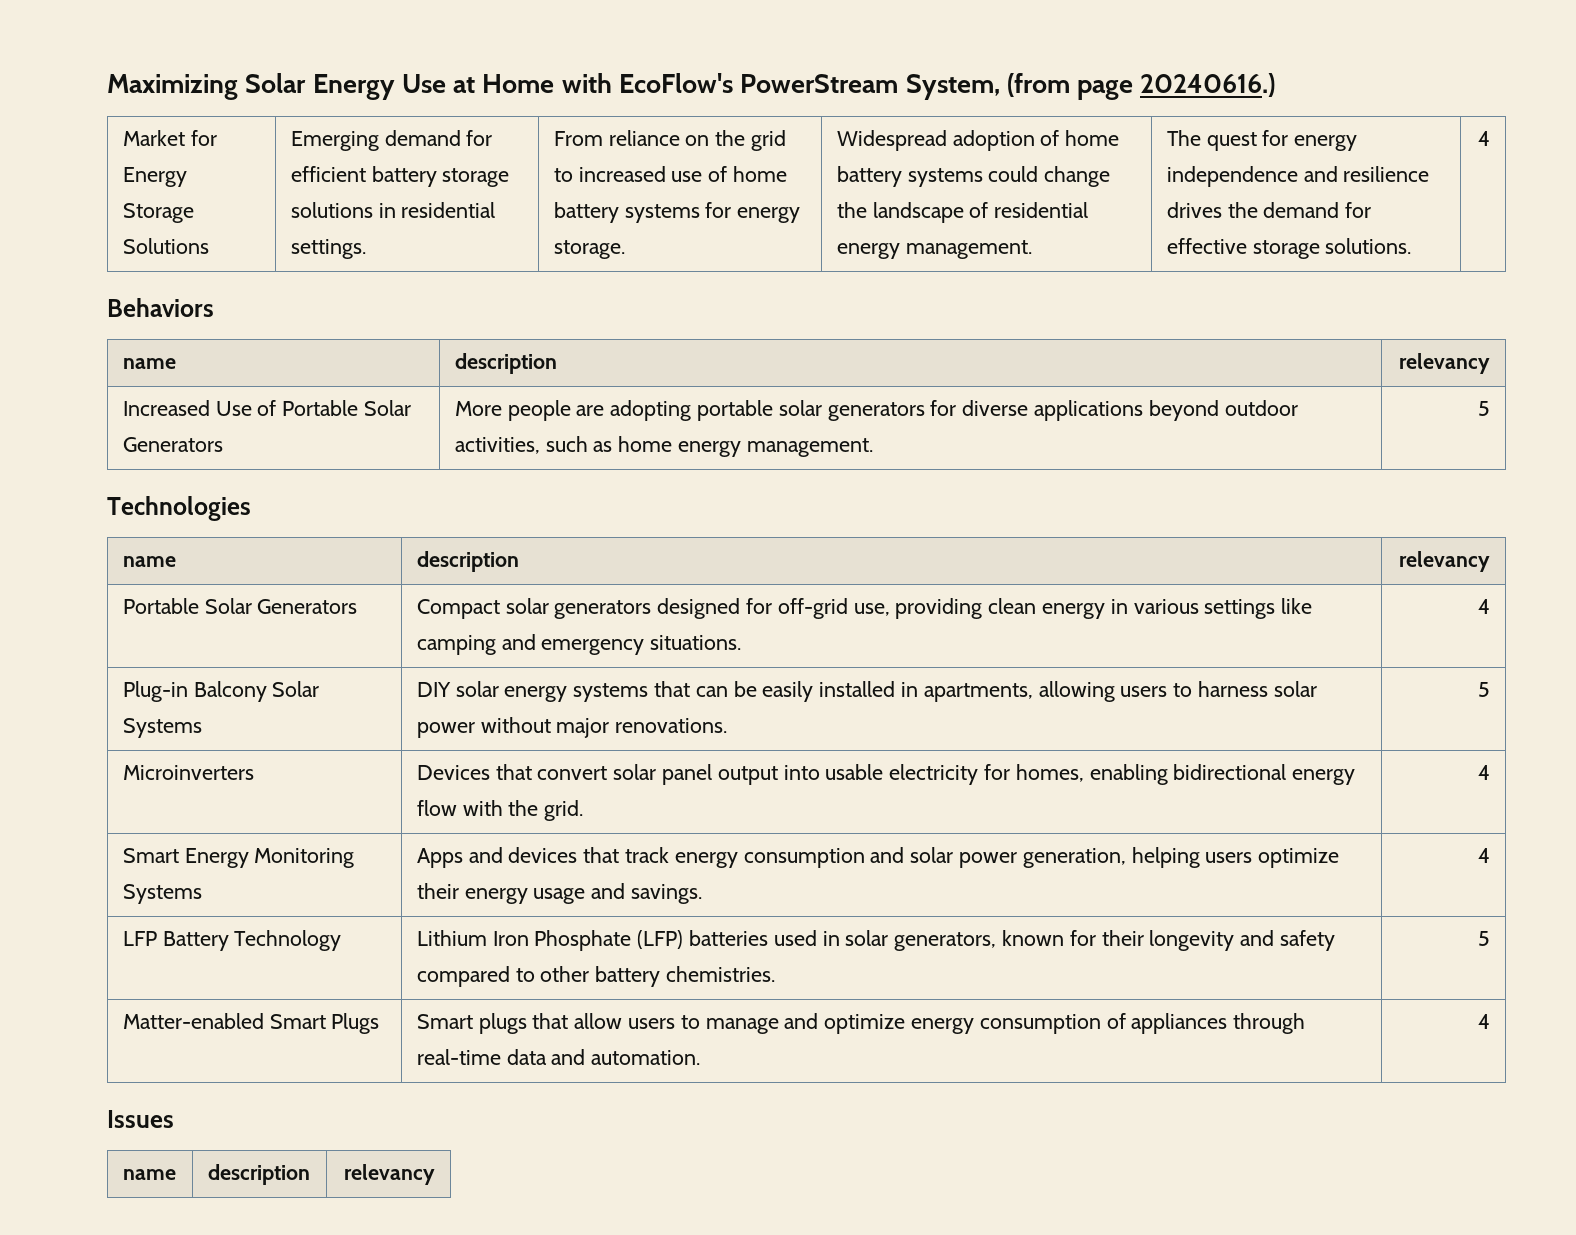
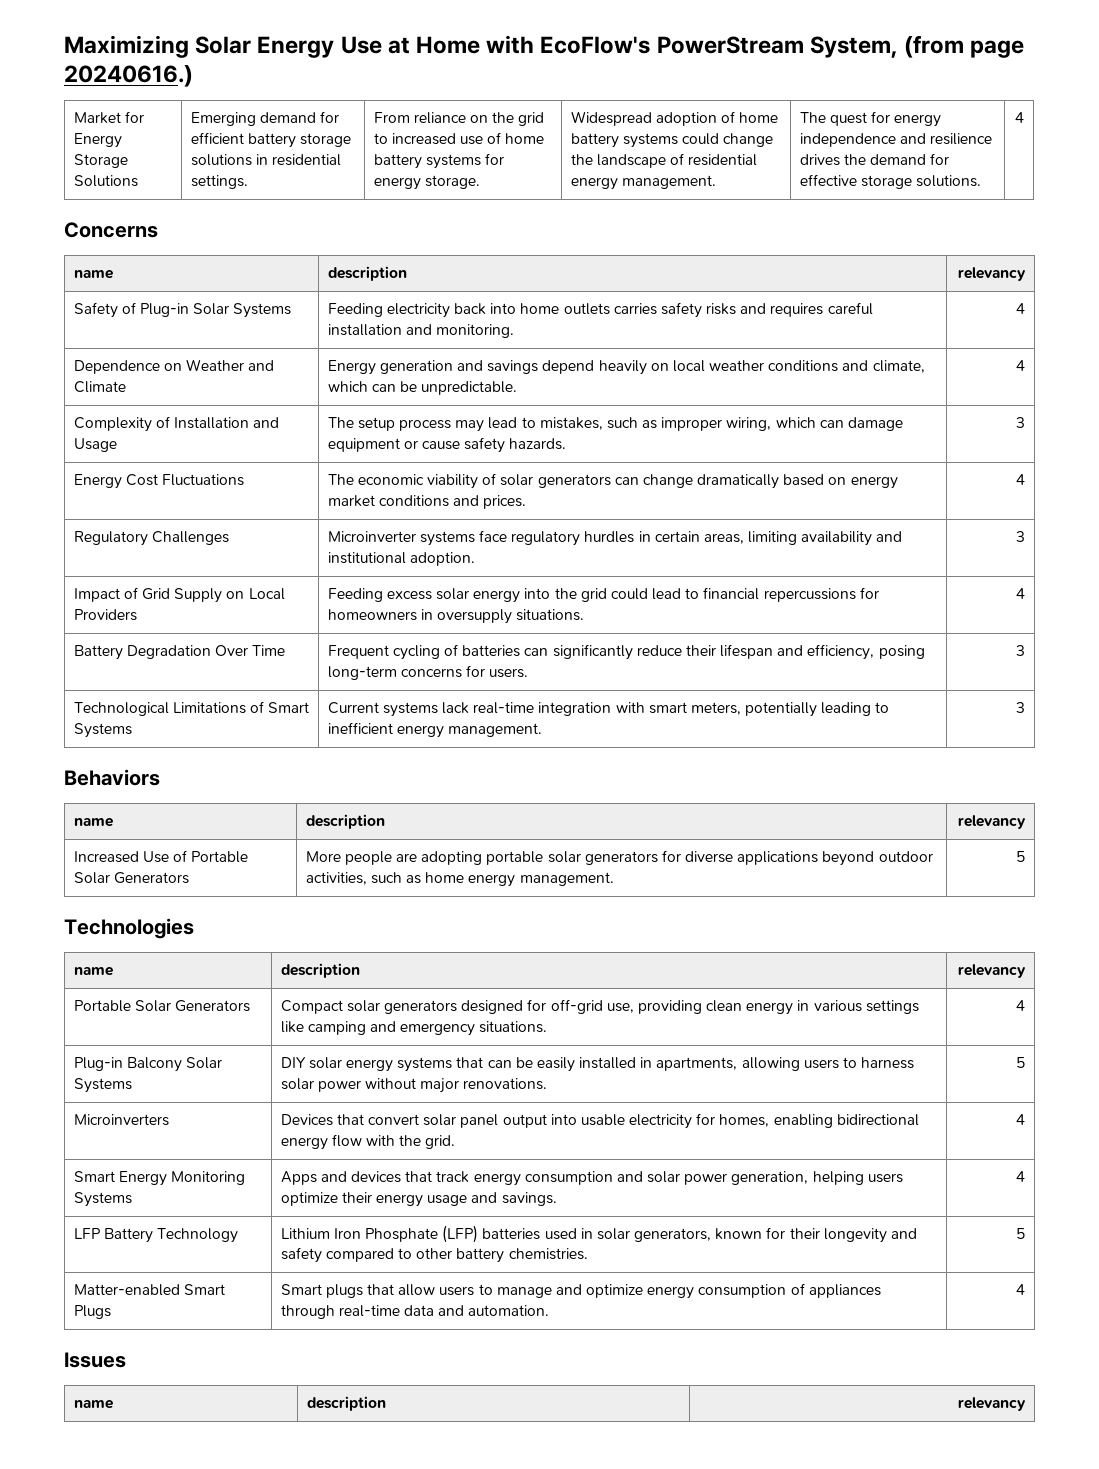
(1491, 138) none -> [64,222,158,238] [73,270,113,279] [327,266,407,281] [958,267,1027,281] [73,302,292,318] [327,302,873,318] [327,324,514,338] [1016,303,1026,314] [73,359,275,374] [73,381,126,393] [327,360,925,375] [327,381,518,395] [1016,360,1026,371] [73,416,280,432] [73,438,117,452] [327,417,904,432] [327,437,567,453] [1016,417,1026,428] [73,474,244,489] [327,473,898,489] [327,495,527,509] [1016,474,1026,485] [73,531,229,546] [327,530,903,546] [327,552,475,566] [1016,531,1026,542] [73,587,285,603] [73,609,137,621] [327,587,879,603] [327,609,585,624] [1016,588,1026,599] [73,645,286,660] [327,644,925,660] [327,665,529,680] [1016,645,1026,656] [73,701,310,716] [73,723,132,738] [327,702,890,717] [327,722,542,738] [1016,702,1026,713] // Concerns // name | description | relevancy // Safety of Plug-in Solar Systems | Feeding electricity back into home outlets carries safety risks and requires careful installation and monitoring. | 4 // Dependence on Weather and Climate | Energy generation and savings depend heavily on local weather conditions and climate, which can be unpredictable. | 4 // Complexity of Installation and Usage | The setup process may lead to mistakes, such as improper wiring, which can damage equipment or cause safety hazards. | 3 // Energy Cost Fluctuations | The economic viability of solar generators can change dramatically based on energy market conditions and prices. | 4 // Regulatory Challenges | Microinverter systems face regulatory hurdles in certain areas, limiting availability and institutional adoption. | 3 // Impact of Grid Supply on Local Providers | Feeding excess solar energy into the grid could lead to financial repercussions for homeowners in oversupply situations. | 4 // Battery Degradation Over Time | Frequent cycling of batteries can significantly reduce their lifespan and efficiency, posing long-term concerns for users. | 3 // Technological Limitations of Smart Systems | Current systems lack real-time integration with smart meters, potentially leading to inefficient energy management. | 3

